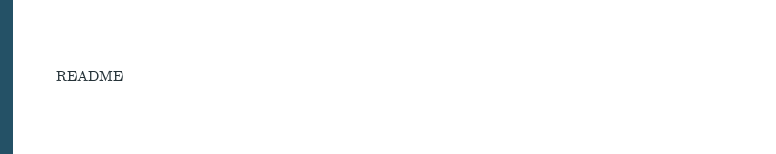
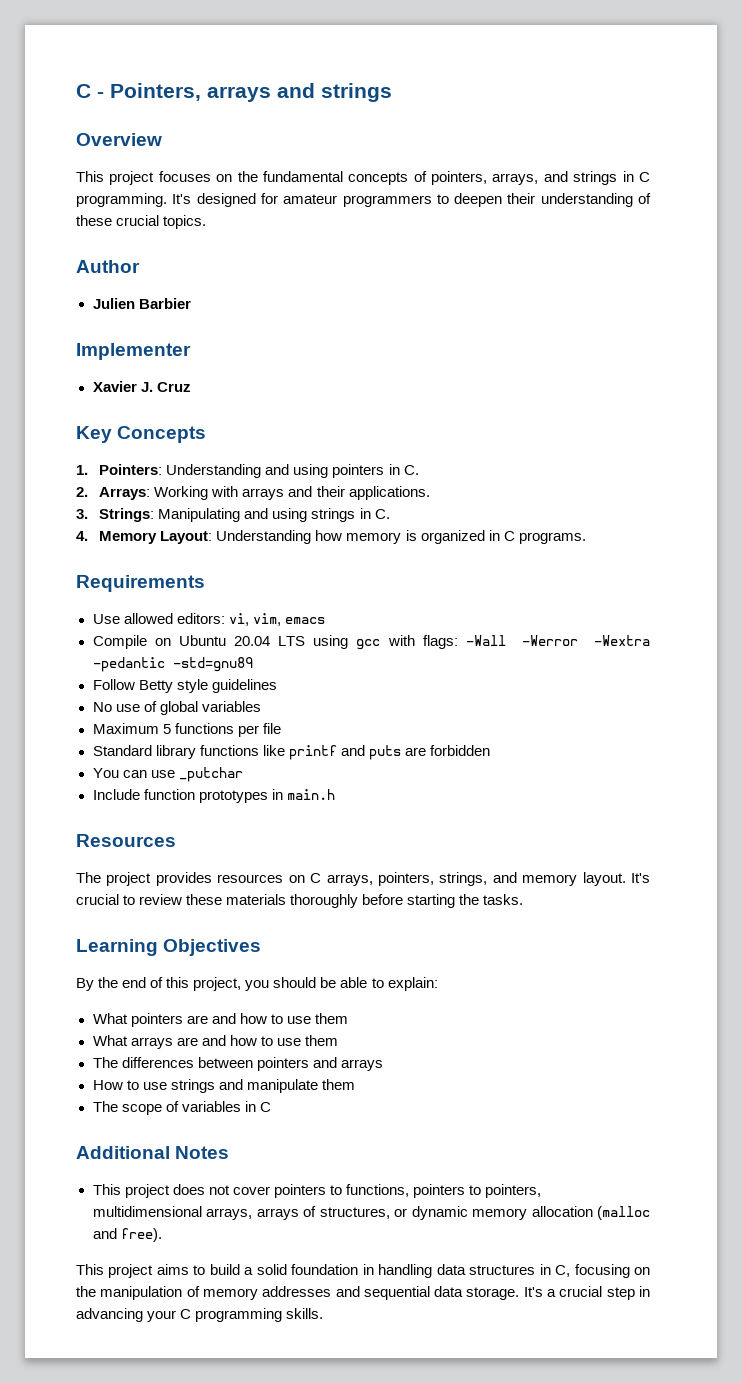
[56,70,123,82] README -> [76,83,392,102] [76,133,162,146] [76,171,650,185] [76,193,651,207] [76,215,207,229] [76,260,140,273] [92,298,191,309] [76,343,191,360] [92,381,191,392] [76,426,207,443] [76,464,419,478] [76,486,430,500] [76,508,390,522] [76,530,586,544] [76,575,205,592] [92,613,325,626] [92,635,651,650] [92,657,253,672] [92,679,277,693] [92,701,261,715] [92,723,281,737] [92,745,490,760] [92,767,243,782] [92,789,335,803] [76,834,176,847] [76,872,650,886] [76,894,524,908] [76,939,262,956] [76,977,438,991] [92,1013,348,1027] [92,1035,338,1049] [92,1057,383,1071] [92,1079,355,1093] [92,1101,271,1115] [76,1146,230,1159] [92,1184,542,1198] [92,1206,650,1220] [92,1228,162,1242] [76,1264,650,1278] [76,1286,650,1300] [76,1308,324,1322] C - Pointers, arrays and strings // Overview // This project focuses on the fundamental concepts of pointers, arrays, and strings in C programming. It's designed for amateur programmers to deepen their understanding of these crucial topics. // Author // Julien Barbier // Implementer // Xavier J. Cruz // Key Concepts // 1. Pointers: Understanding and using pointers in C. // 2. Arrays: Working with arrays and their applications. // 3. Strings: Manipulating and using strings in C. // 4. Memory Layout: Understanding how memory is organized in C programs. // Requirements // Use allowed editors: vi, vim, emacs // Compile on Ubuntu 20.04 LTS using gcc with flags: -Wall -Werror -Wextra -pedantic -std=gnu89 // Follow Betty style guidelines // No use of global variables // Maximum 5 functions per file // Standard library functions like printf and puts are forbidden // You can use _putchar // Include function prototypes in main.h // Resources // The project provides resources on C arrays, pointers, strings, and memory layout. It's crucial to review these materials thoroughly before starting the tasks. // Learning Objectives // By the end of this project, you should be able to explain: // What pointers are and how to use them // What arrays are and how to use them // The differences between pointers and arrays // How to use strings and manipulate them // The scope of variables in C // Additional Notes // This project does not cover pointers to functions, pointers to pointers, multidimensional arrays, arrays of structures, or dynamic memory allocation (malloc and free). // This project aims to build a solid foundation in handling data structures in C, focusing on the manipulation of memory addresses and sequential data storage. It's a crucial step in advancing your C programming skills.

